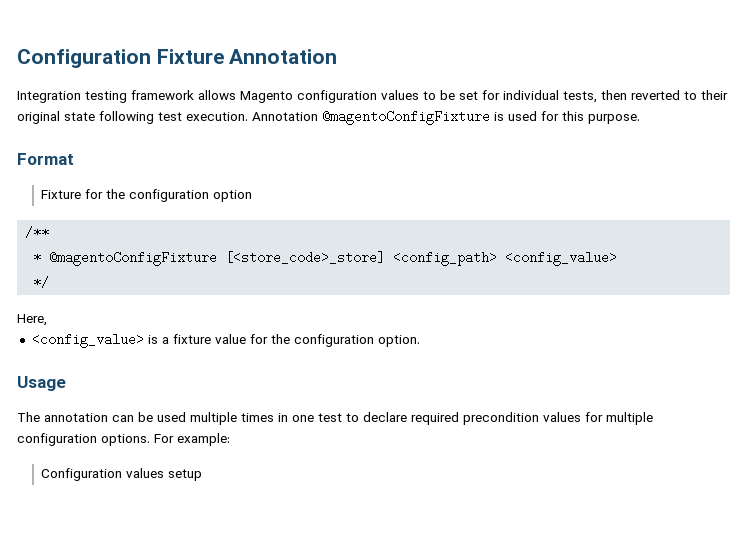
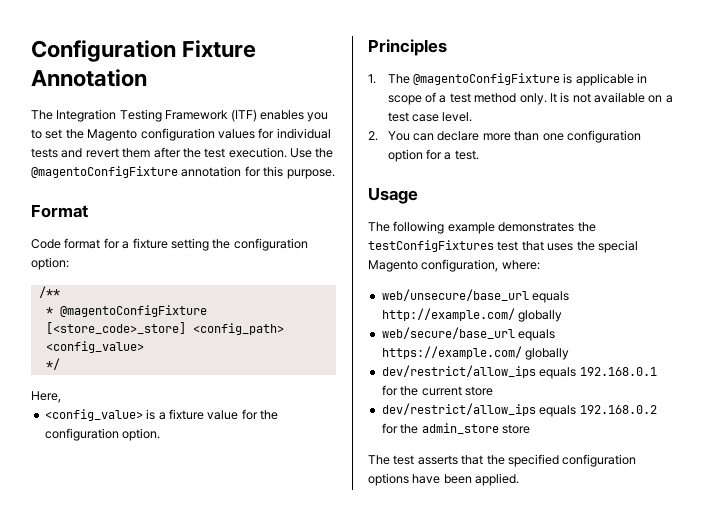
[17,90,728,103] [17,110,640,125] [17,153,74,165] [41,189,253,202] Integration testing framework allows Magento configuration values to be set for individual tests, then reverted to their original state following test execution. Annotation @magentoConfigFixture is used for this purpose. // Format // Fixture for the configuration option -> [31,109,329,122] [31,128,331,141] [31,147,334,158] [31,166,335,179] [31,204,88,218] [31,238,308,251] [31,257,69,270] The Integration Testing Framework (ITF) enables you to set the Magento configuration values for individual tests and revert them after the test execution. Use the @magentoConfigFixture annotation for this purpose. // Format // Code format for a fixture setting the configuration option:
[17,376,66,391] [17,412,653,425] [17,433,230,446] [41,468,203,481] Usage // The annotation can be used multiple times in one test to declare required precondition values for multiple configuration options. For example: // Configuration values setup -> [368,39,447,56] [368,73,648,86] [387,92,673,105] [387,112,473,122] [368,130,641,143] [387,149,479,162] [368,187,418,204] [368,221,596,234] [368,240,638,253] [368,259,540,272] [381,289,570,303] [381,308,563,322] [381,327,556,341] [381,346,570,360] [381,365,657,379] [381,385,493,396] [381,403,657,417] [381,423,530,434] [368,454,637,467] [368,473,520,486] Principles // 1. The @magentoConfigFixture is applicable in scope of a test method only. It is not available on a test case level. // 2. You can declare more than one configuration option for a test. // Usage // The following example demonstrates the testConfigFixtures test that uses the special Magento configuration, where: // web/unsecure/base_url equals http://example.com/ globally // web/secure/base_url equals https://example.com/ globally // dev/restrict/allow_ips equals 192.168.0.1 for the current store // dev/restrict/allow_ips equals 192.168.0.2 for the admin_store store // The test asserts that the specified configuration options have been applied.

